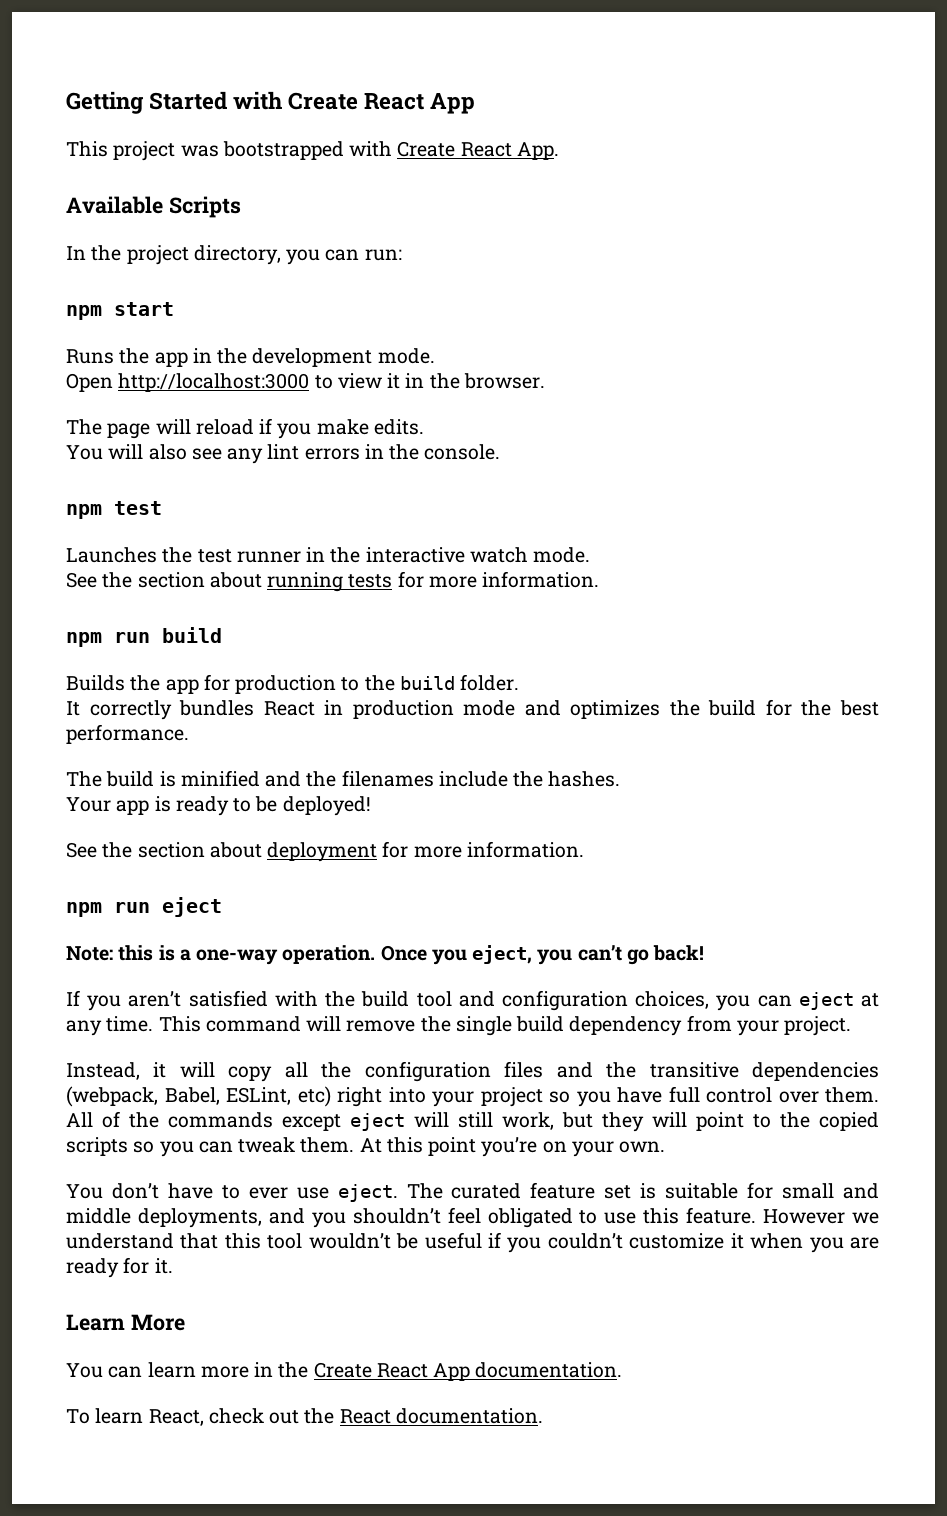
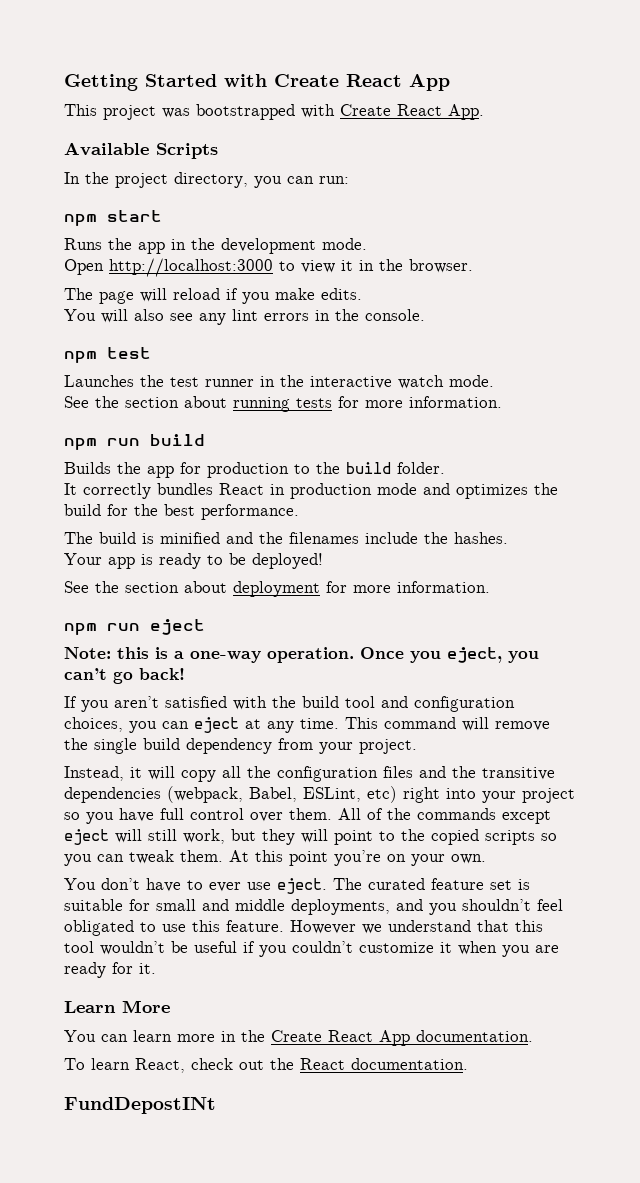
(543, 1416) none -> [64,1097,216,1114] // FundDepostINt

